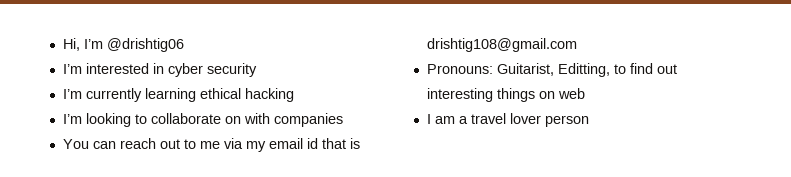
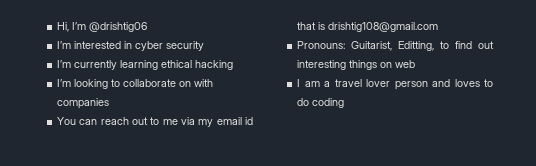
(589, 121) none -> [432,79,493,87] [297,98,345,108] and loves to do coding

